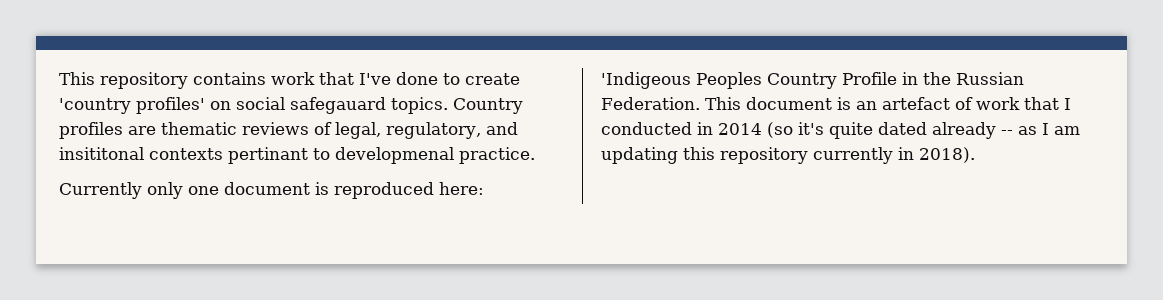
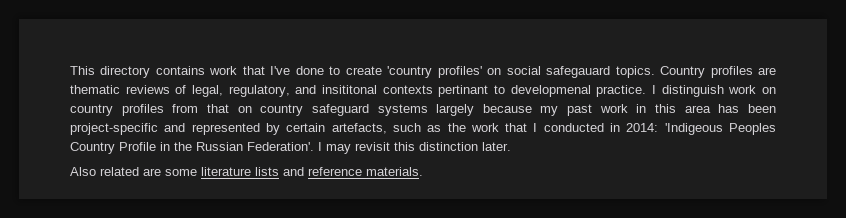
[59,72,188,89] This repository -> [70,66,151,78] This directory
[59,182,484,199] // Currently only one document is reproduced here: -> [652,85,776,97] [70,104,776,116] [70,123,659,135] I distinguish work on country profiles from that on country safeguard systems largely because my past work in this area has been project-specific and represented by certain artefacts, such as the work that I conducted in 2014:
[601,97,1071,110] [601,122,1080,139] [601,147,975,164] Federation. This document is an artefact of work that I conducted in 2014 (so it's quite dated already -- as I am updating this repository currently in 2018). -> [247,142,511,154] [70,167,423,176] Federation'. I may revisit this distinction later. // Also related are some literature lists and reference materials.

